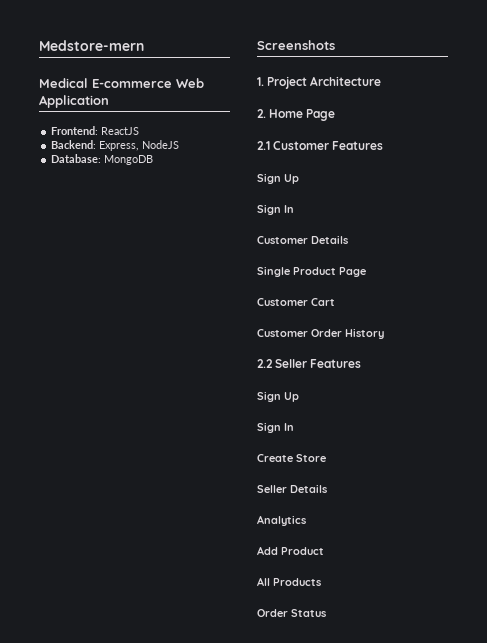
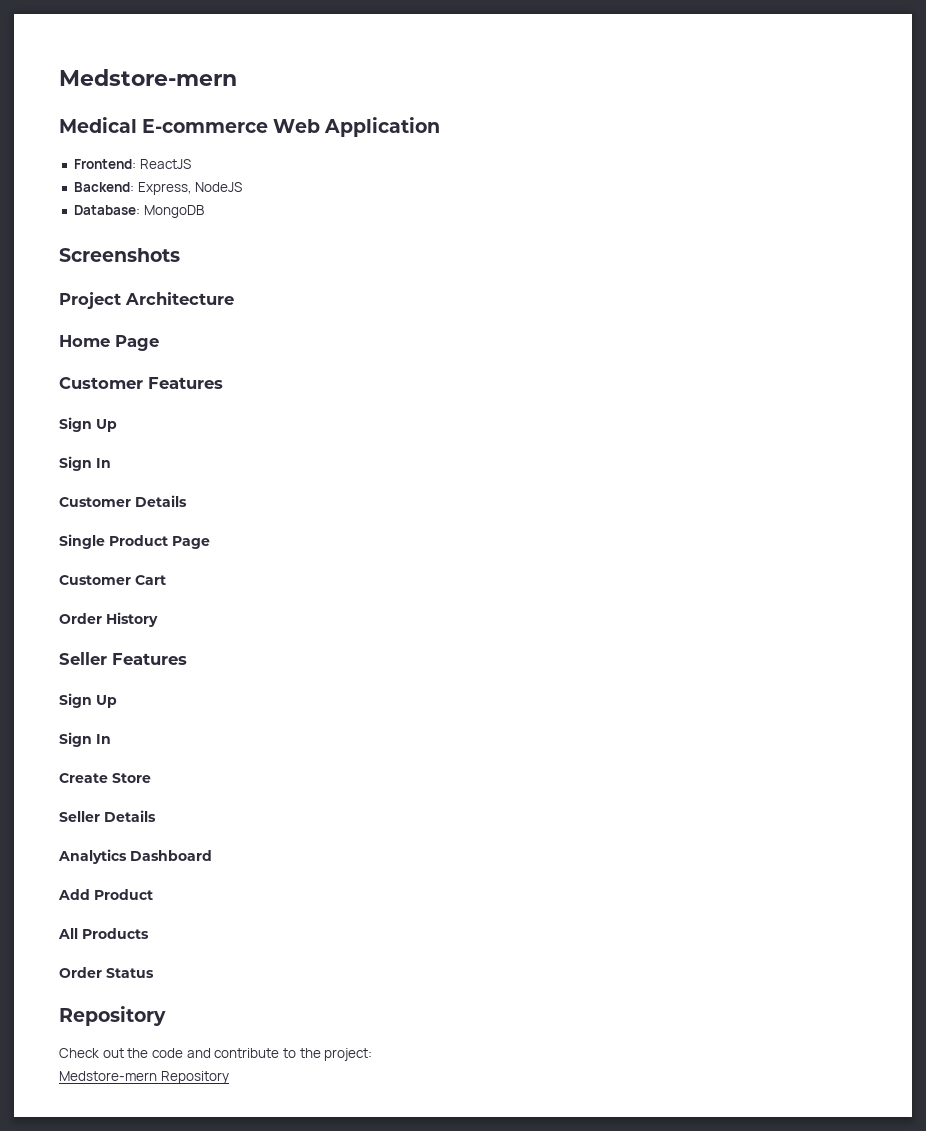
[257,77,264,86] 1. -> (180, 255) none
[257,109,266,118] 2. -> (234, 298) none
[257,141,270,150] 2.1 -> (159, 343) none
[257,329,308,337] Customer -> (166, 580) none
[257,359,273,368] 2.2 -> (158, 619) none
(306, 520) none -> [130,850,212,861] Dashboard
(326, 613) none -> [59,1006,166,1026] [59,1048,373,1061] [59,1071,229,1084] // Repository // Check out the code and contribute to the project: // Medstore-mern Repository

